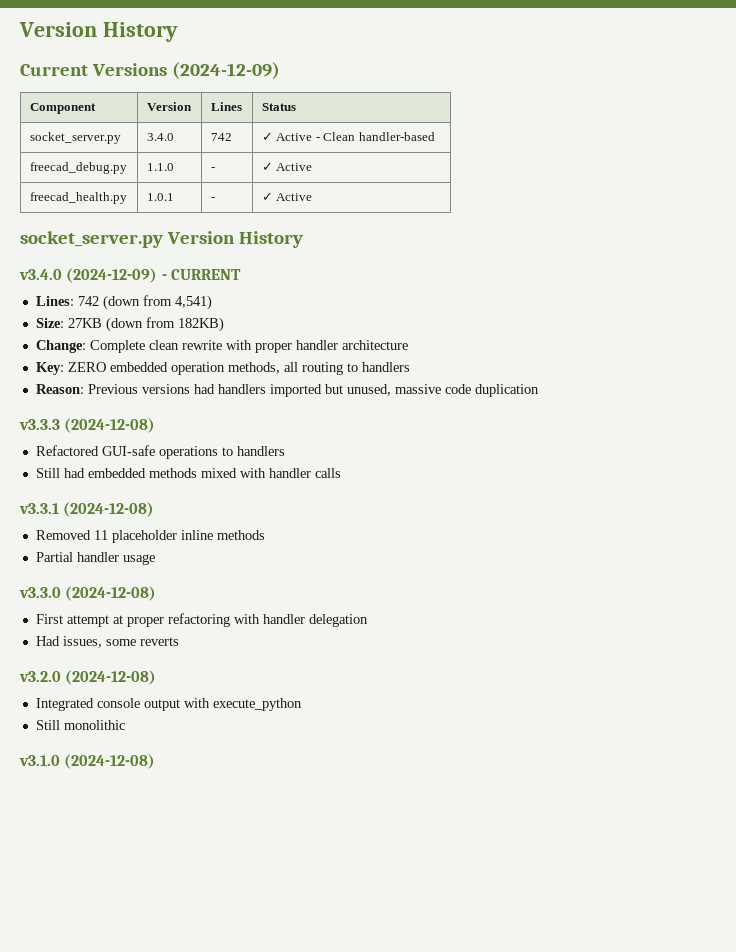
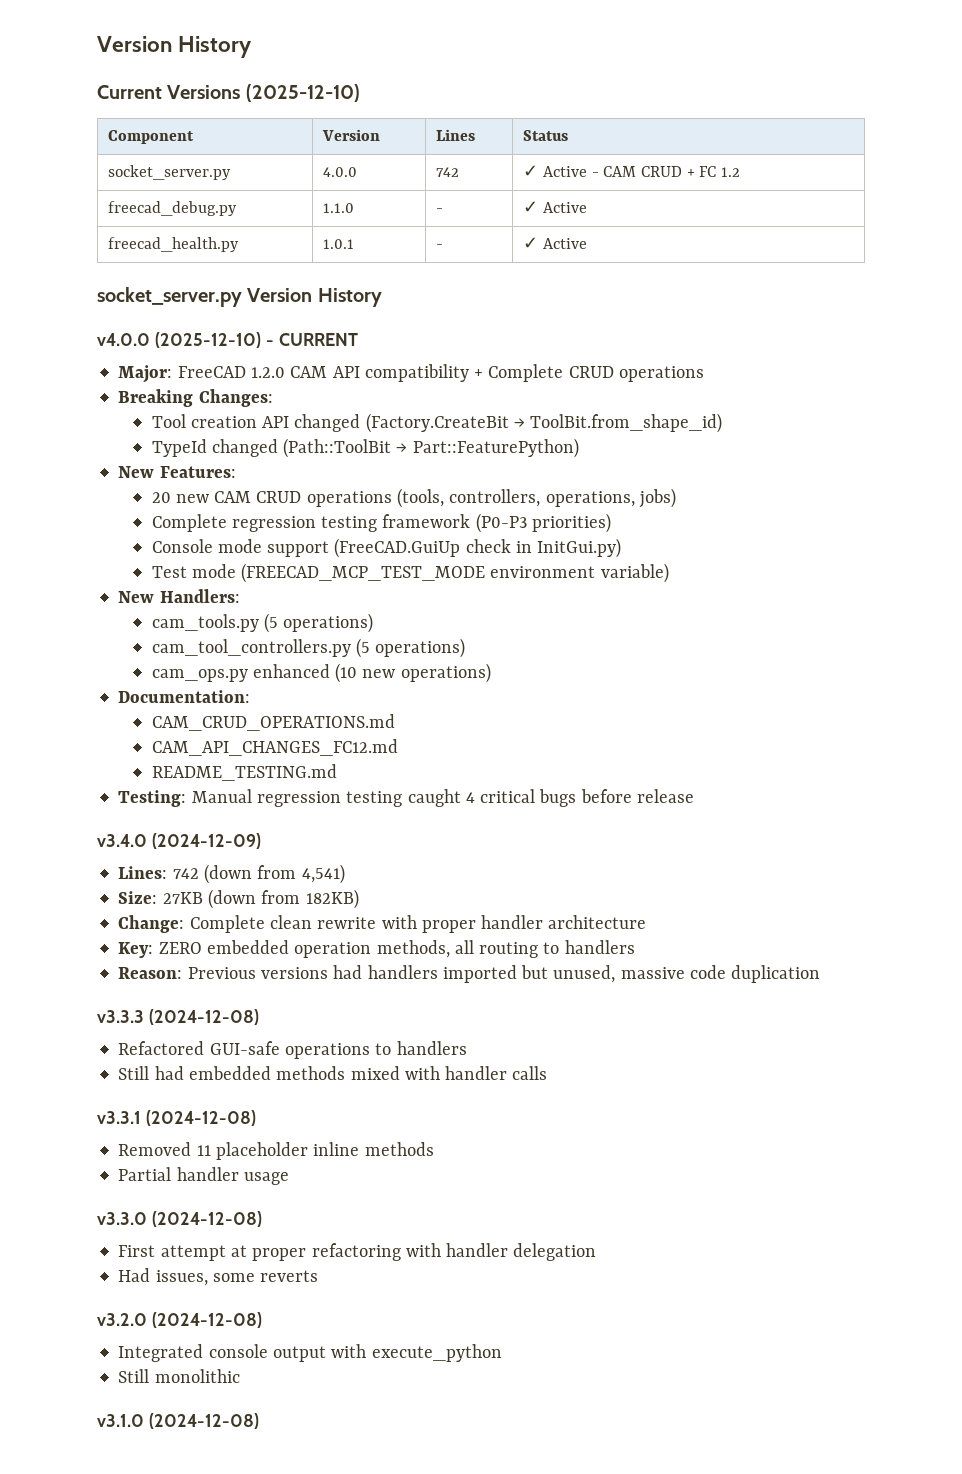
[171,62,280,80] (2024-12-09) -> [245,84,360,102] (2025-12-10)
[146,133,174,141] 3.4.0 -> [323,167,358,177] 4.0.0
[323,132,435,141] Clean handler-based -> [603,166,741,177] CAM CRUD + FC 1.2
(303, 239) none -> [97,332,358,348] [118,364,704,383] [118,389,273,407] [151,413,723,433] [151,438,579,458] [118,466,236,478] [151,488,676,508] [151,513,612,533] [151,538,622,558] [151,563,669,583] [118,589,240,603] [151,613,374,633] [151,638,466,658] [151,663,491,683] [118,690,251,703] [151,714,395,731] [151,739,398,756] [151,764,337,781] [118,789,694,807] // v4.0.0 (2025-12-10) - CURRENT // Major: FreeCAD 1.2.0 CAM API compatibility + Complete CRUD operations // Breaking Changes: // Tool creation API changed (Factory.CreateBit → ToolBit.from_shape_id) // TypeId changed (Path::ToolBit → Part::FeaturePython) // New Features: // 20 new CAM CRUD operations (tools, controllers, operations, jobs) // Complete regression testing framework (P0-P3 priorities) // Console mode support (FreeCAD.GuiUp check in InitGui.py) // Test mode (FREECAD_MCP_TEST_MODE environment variable) // New Handlers: // cam_tools.py (5 operations) // cam_tool_controllers.py (5 operations) // cam_ops.py enhanced (10 new operations) // Documentation: // CAM_CRUD_OPERATIONS.md // CAM_API_CHANGES_FC12.md // README_TESTING.md // Testing: Manual regression testing caught 4 critical bugs before release
[161,269,241,280] - CURRENT -> (261, 841) none

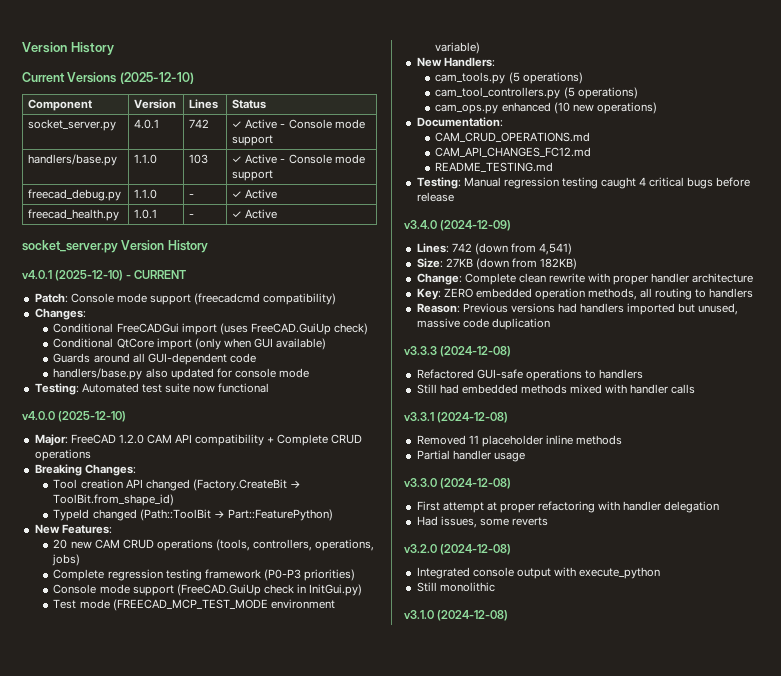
[323,167,358,177] 4.0.0 -> [134,119,160,129] 4.0.1
[603,166,741,177] CAM CRUD + FC 1.2 -> [288,119,365,129] [232,135,274,146] [28,154,118,166] [134,154,158,164] [189,154,209,164] [232,154,365,164] [232,170,274,181] Console mode support // handlers/base.py | 1.1.0 | 103 | ✓ Active - Console mode support
[97,333,150,346] v4.0.0 -> [22,270,52,279] v4.0.1
(358, 339) none -> [34,293,337,305] [34,308,86,320] [53,323,368,335] [53,338,327,350] [53,353,256,365] [53,368,309,380] [34,383,270,395] [22,411,127,422] // Patch: Console mode support (freecadcmd compatibility) // Changes: // Conditional FreeCADGui import (uses FreeCAD.GuiUp check) // Conditional QtCore import (only when GUI available) // Guards around all GUI-dependent code // handlers/base.py also updated for console mode // Testing: Automated test suite now functional // v4.0.0 (2025-12-10)

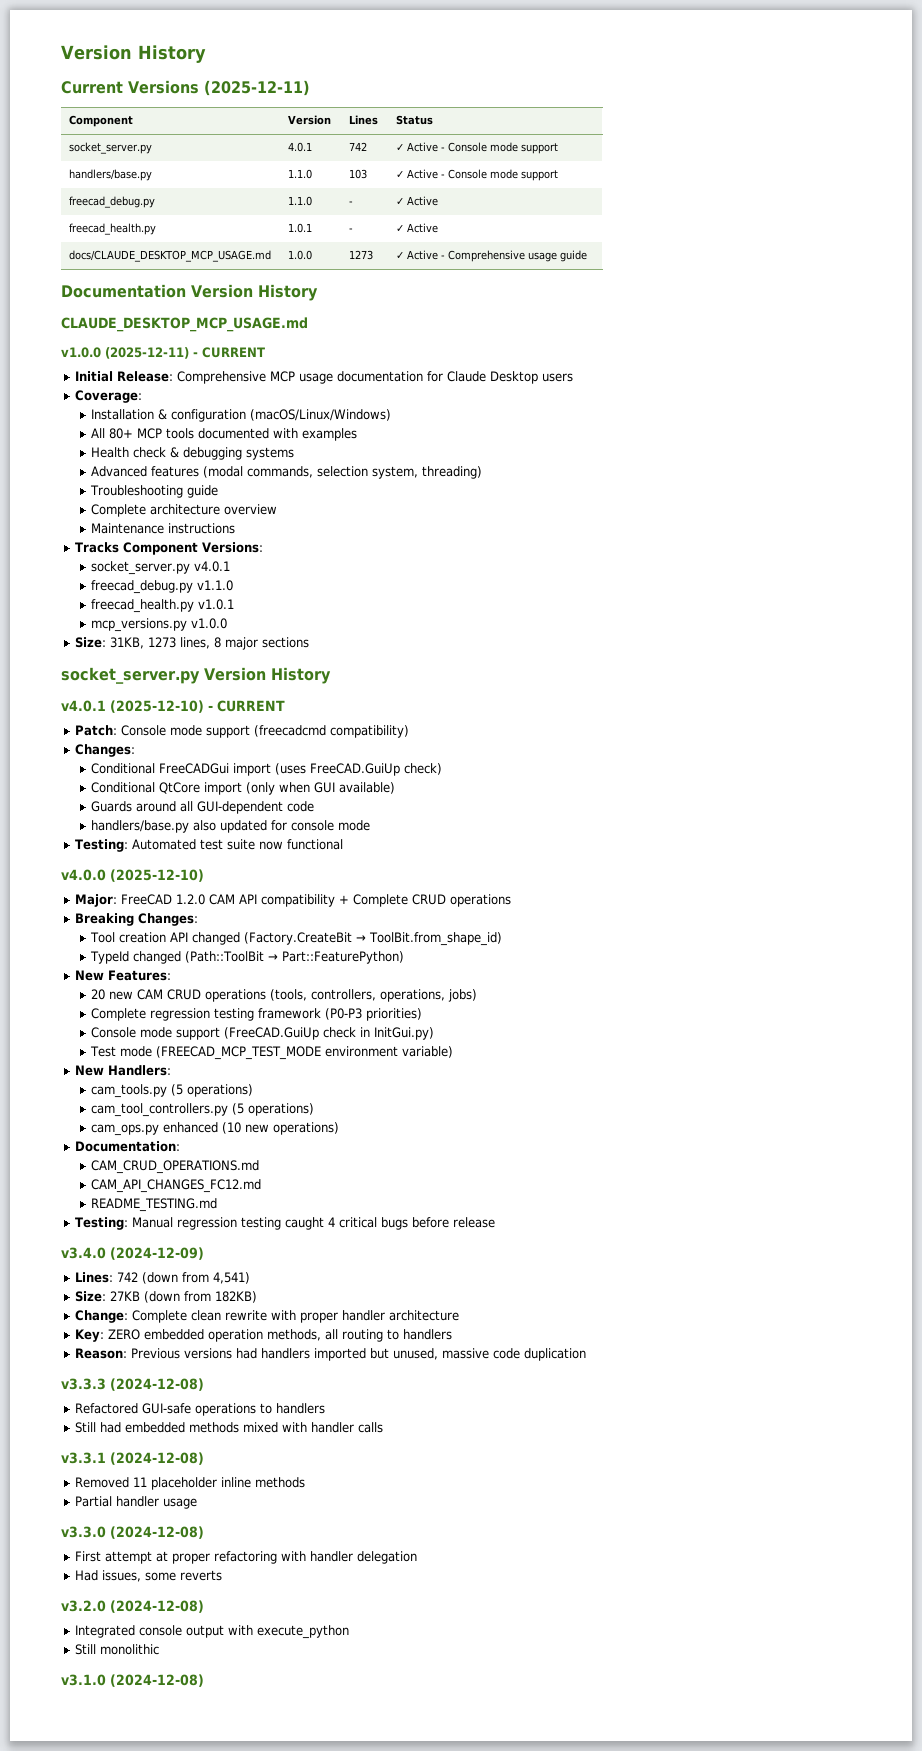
[119,72,194,84] (2025-12-10) -> [203,80,310,96] (2025-12-11)
(278, 214) none -> [69,250,272,262] [288,250,313,260] [349,250,374,260] [396,250,588,262] [61,284,318,301] [61,317,308,332] [61,347,265,359] [74,371,573,384] [74,390,142,403] [91,409,392,422] [91,428,358,441] [91,447,295,460] [91,466,483,479] [90,485,219,498] [91,504,278,517] [91,523,236,534] [74,542,263,555] [91,561,231,575] [91,580,234,594] [91,599,235,613] [91,618,228,632] [74,637,309,650] // docs/CLAUDE_DESKTOP_MCP_USAGE.md | 1.0.0 | 1273 | ✓ Active - Comprehensive usage guide // Documentation Version History // CLAUDE_DESKTOP_MCP_USAGE.md // v1.0.0 (2025-12-11) - CURRENT // Initial Release: Comprehensive MCP usage documentation for Claude Desktop users // Coverage: // Installation & configuration (macOS/Linux/Windows) // All 80+ MCP tools documented with examples // Health check & debugging systems // Advanced features (modal commands, selection system, threading) // Troubleshooting guide // Complete architecture overview // Maintenance instructions // Tracks Component Versions: // socket_server.py v4.0.1 // freecad_debug.py v1.1.0 // freecad_health.py v1.0.1 // mcp_versions.py v1.0.0 // Size: 31KB, 1273 lines, 8 major sections

